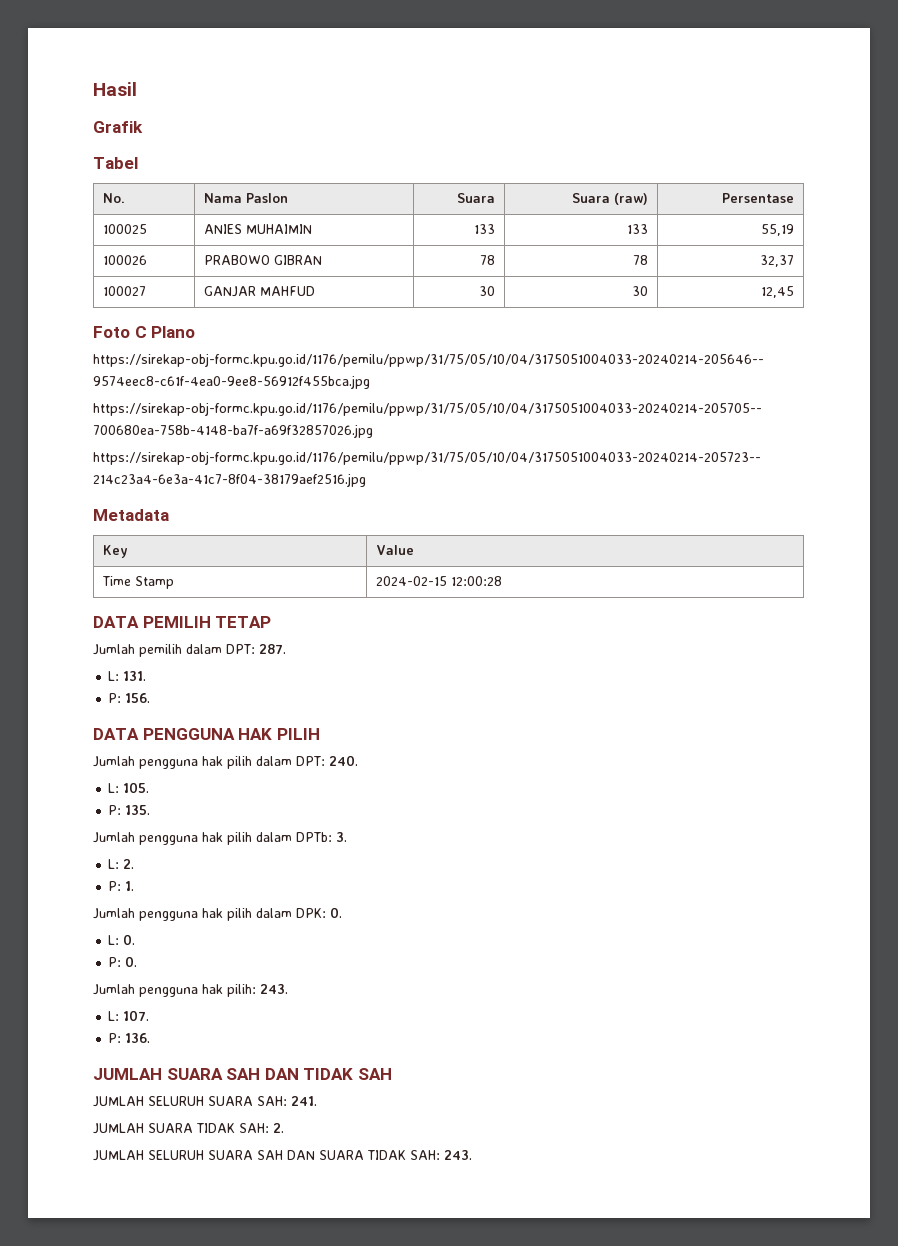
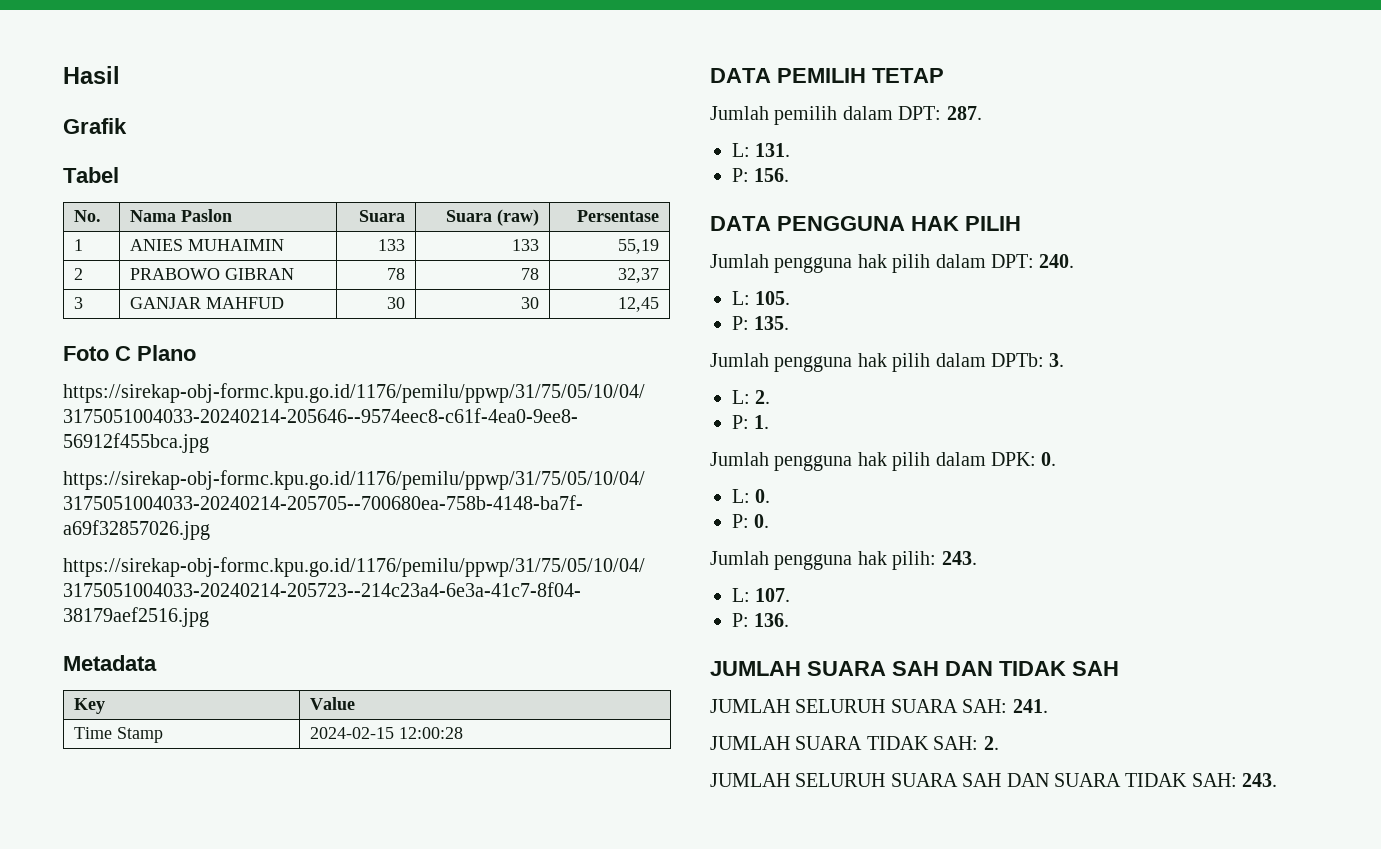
[102,224,147,234] 100025 -> [73,239,83,251] 1
[102,255,147,265] 100026 -> [73,268,83,280] 2
[102,286,146,296] 100027 -> [73,297,83,309] 3

